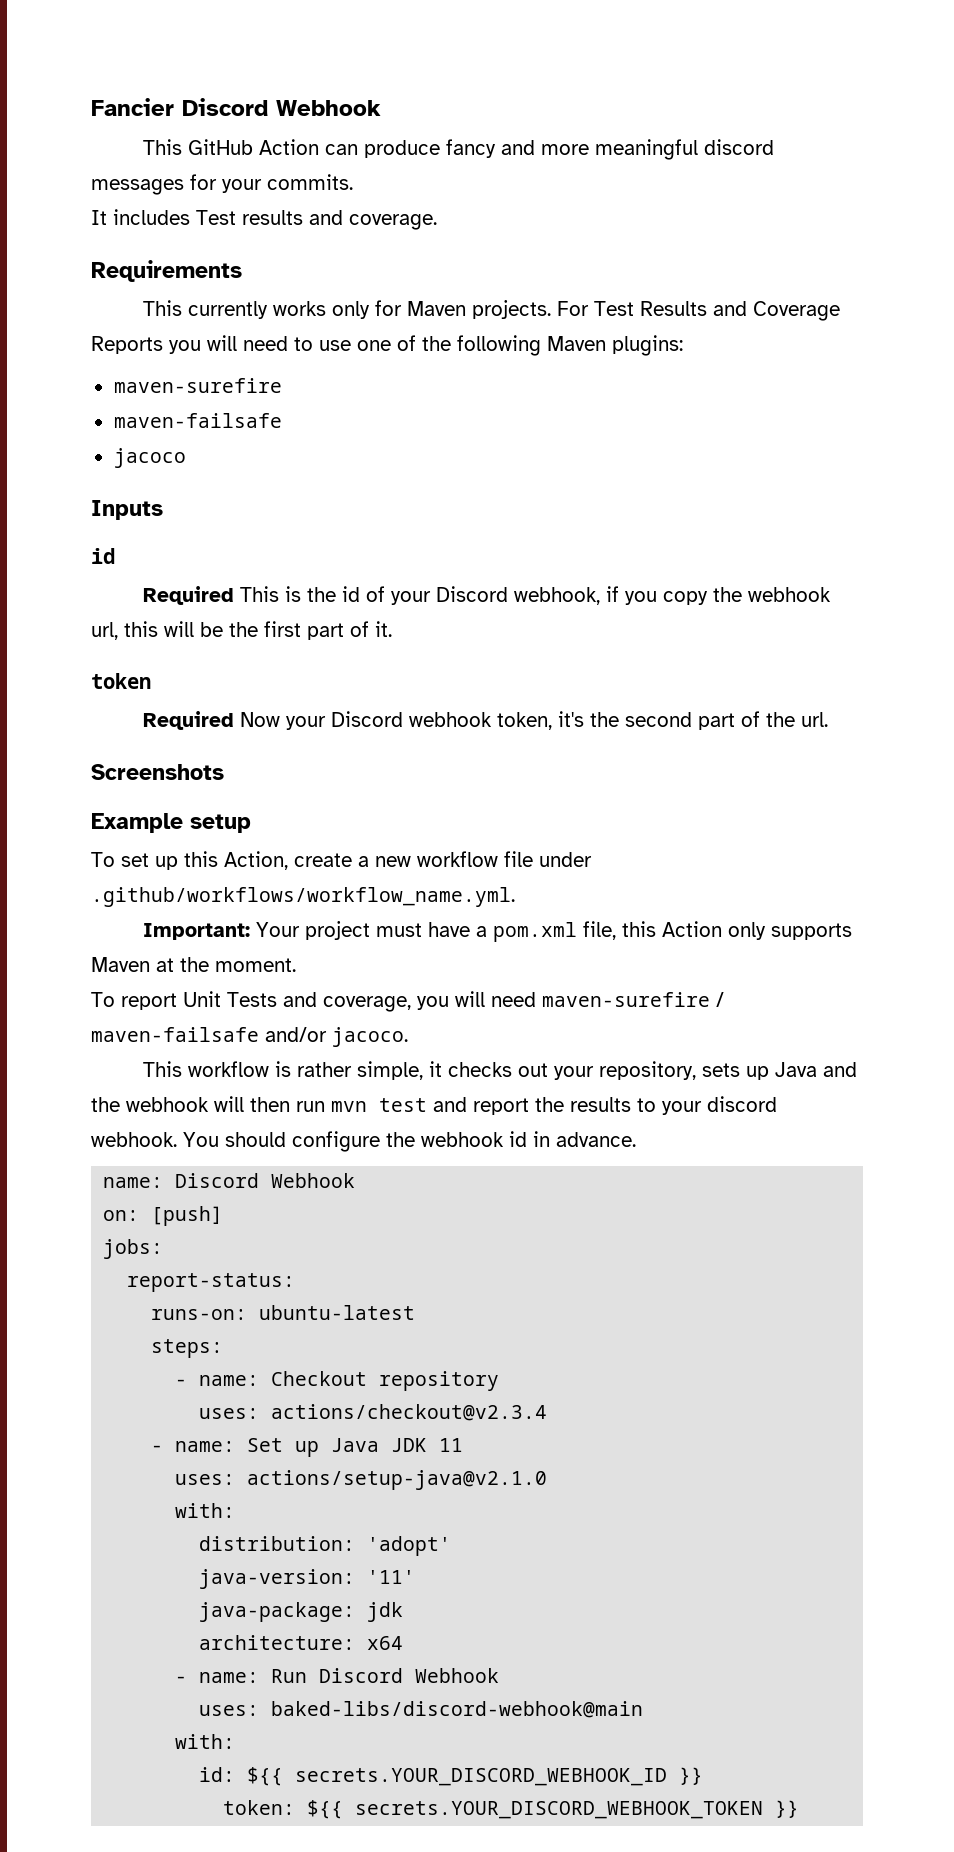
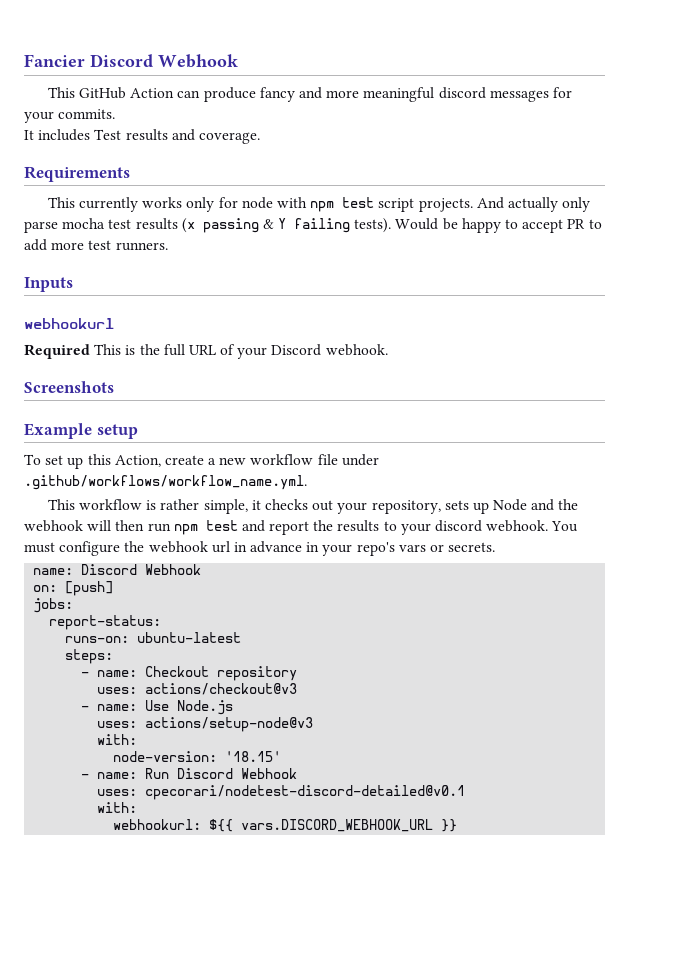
[407,300,841,321] [91,335,683,356] [113,378,282,393] [113,413,282,428] [113,448,186,468] Maven projects. For Test Results and Coverage Reports you will need to use one of the following Maven plugins: // maven-surefire // maven-failsafe // jacoco -> [241,197,591,212] [24,218,602,233] [24,239,168,251] node with npm test script projects. And actually only parse mocha test results (x passing & Y failing tests). Would be happy to accept PR to add more test runners.
[91,548,115,564] id -> [24,318,114,329] webhookurl
[342,586,361,602] id -> [163,344,216,356] full URL
[514,586,832,605] [91,621,392,640] [91,673,151,689] [143,711,829,730] webhook, if you copy the webhook url, this will be the first part of it. // token // Required Now your Discord webhook token, it's the second part of the url. -> [325,344,388,356] webhook.
[143,921,853,942] [91,957,296,972] [91,991,724,1012] [91,1027,408,1047] // Important: Your project must have a pom.xml file, this Action only supports Maven at the moment. // To report Unit Tests and coverage, you will need maven-surefire / maven-failsafe and/or jacoco. -> (307, 482) none
[775,1062,818,1077] Java -> [493,499,528,511] Node
[331,1101,367,1112] mvn -> [173,524,198,535] npm
[225,1132,286,1147] should -> [24,542,55,553] must
[509,1131,636,1147] id in advance. -> [211,541,496,556] url in advance in your repo's vars or secrets.
[271,1404,548,1421] [151,1438,464,1457] [175,1470,548,1490] [175,1503,236,1518] [199,1536,452,1556] [199,1569,416,1589] [199,1602,404,1622] [199,1635,404,1650] actions/checkout@v2.3.4 // - name: Set up Java JDK 11 // uses: actions/setup-java@v2.1.0 // with: // distribution: 'adopt' // java-version: '11' // java-package: jdk // architecture: x64 -> [145,683,298,695] [81,700,234,715] [97,717,314,732] [97,734,138,745] [113,751,282,762] actions/checkout@v3 // - name: Use Node.js // uses: actions/setup-node@v3 // with: // node-version: '18.15'
[271,1701,644,1718] [175,1734,236,1749] [199,1767,704,1786] [223,1800,764,1819] baked-libs/discord-webhook@main // with: // id: ${{ secrets.YOUR_DISCORD_WEBHOOK_ID }} // token: ${{ secrets.YOUR_DISCORD_WEBHOOK_TOKEN -> [145,785,466,800] [97,802,138,813] [113,819,434,832] cpecorari/nodetest-discord-detailed@v0.1 // with: // webhookurl: ${{ vars.DISCORD_WEBHOOK_URL

